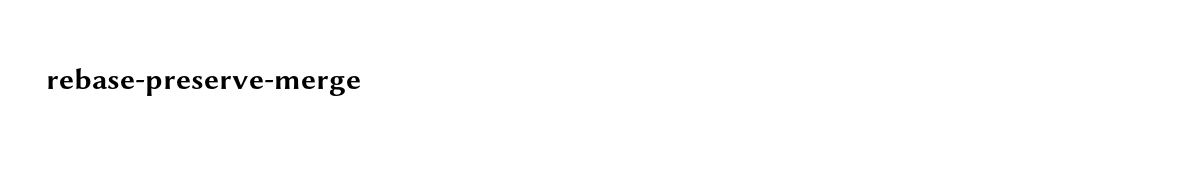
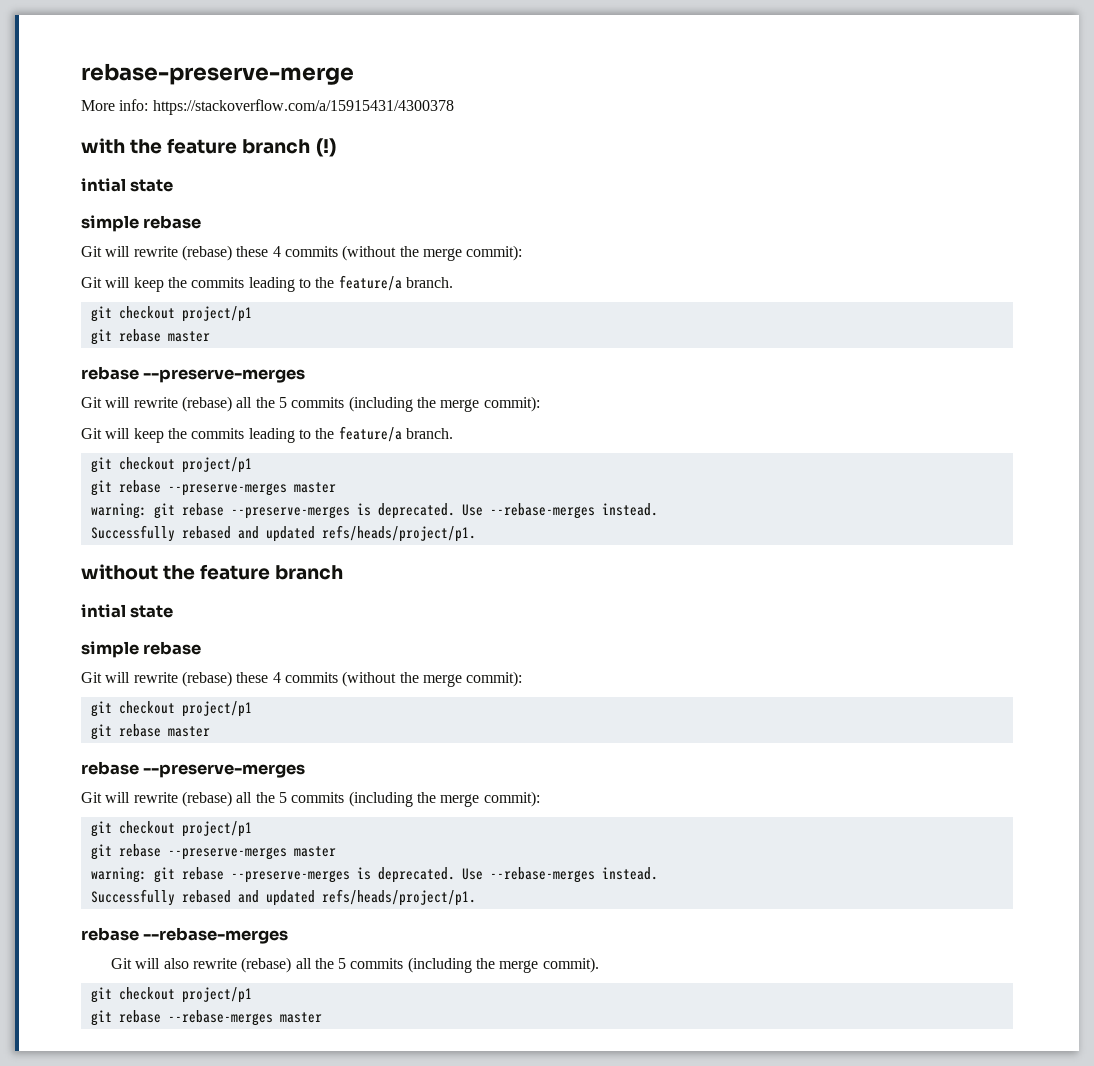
(361, 82) none -> [81,99,454,115] [81,138,336,157] [81,178,174,192] [81,215,202,232] [81,245,523,261] [81,275,453,292] [90,306,252,322] [90,329,210,345] [81,366,306,383] [81,396,540,412] [81,426,453,443] [90,457,252,473] [90,480,336,496] [90,503,658,519] [90,525,476,542] [81,564,344,580] [81,604,174,618] [81,641,202,658] [81,671,523,687] [90,701,252,717] [90,724,210,740] [81,761,306,778] [81,791,540,807] [90,821,252,837] [90,844,336,860] [90,867,658,883] [90,889,476,906] [81,927,289,944] [110,957,599,973] [90,987,252,1003] [90,1010,322,1026] // More info: https://stackoverflow.com/a/15915431/4300378 // with the feature branch (!) // intial state // simple rebase // Git will rewrite (rebase) these 4 commits (without the merge commit): // Git will keep the commits leading to the feature/a branch. // git checkout project/p1 // git rebase master // rebase --preserve-merges // Git will rewrite (rebase) all the 5 commits (including the merge commit): // Git will keep the commits leading to the feature/a branch. // git checkout project/p1 // git rebase --preserve-merges master // warning: git rebase --preserve-merges is deprecated. Use --rebase-merges instead. // Successfully rebased and updated refs/heads/project/p1. // without the feature branch // intial state // simple rebase // Git will rewrite (rebase) these 4 commits (without the merge commit): // git checkout project/p1 // git rebase master // rebase --preserve-merges // Git will rewrite (rebase) all the 5 commits (including the merge commit): // git checkout project/p1 // git rebase --preserve-merges master // warning: git rebase --preserve-merges is deprecated. Use --rebase-merges instead. // Successfully rebased and updated refs/heads/project/p1. // rebase --rebase-merges // Git will also rewrite (rebase) all the 5 commits (including the merge commit). // git checkout project/p1 // git rebase --rebase-merges master

